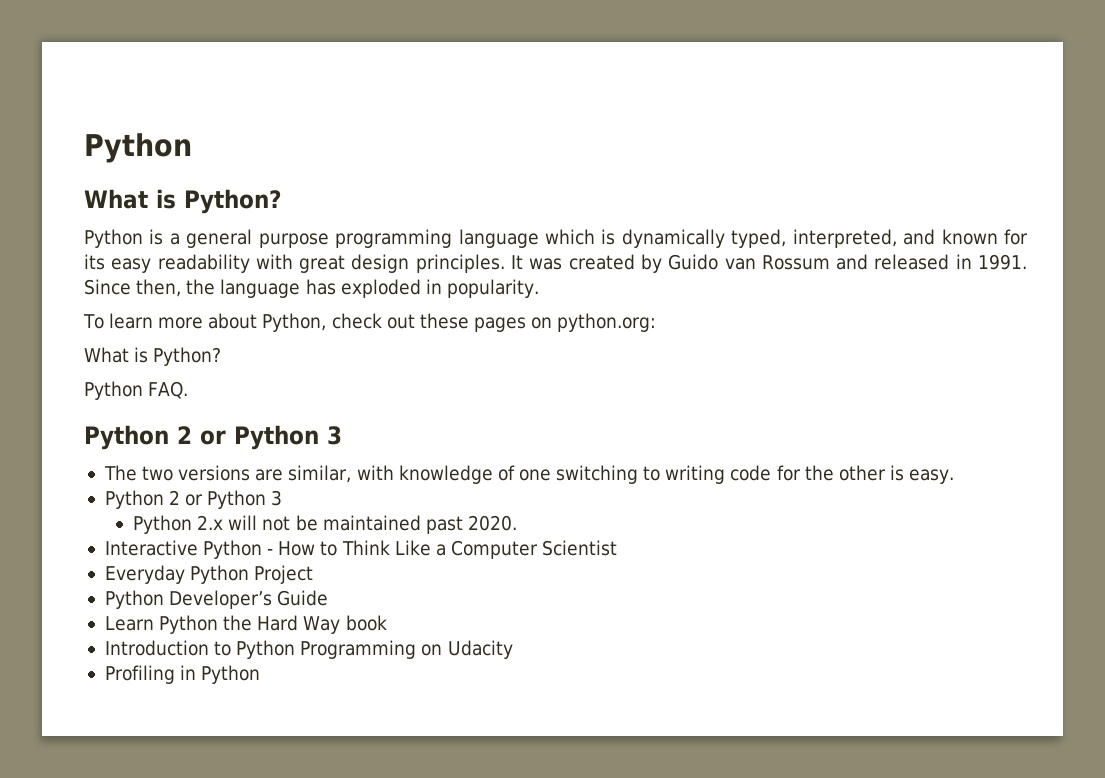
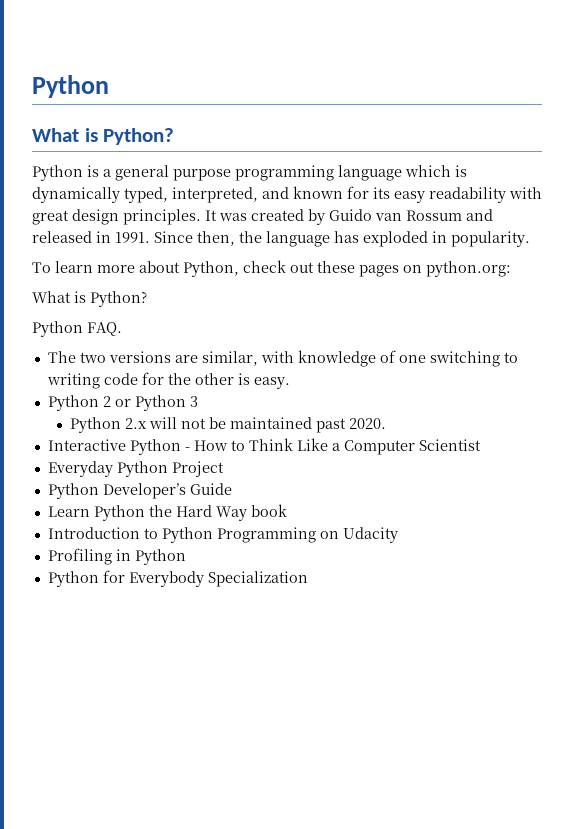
[84,425,342,450] // Python 2 or Python 3 -> (122, 329) none
(261, 674) none -> [47,570,308,587] // Python for Everybody Specialization

